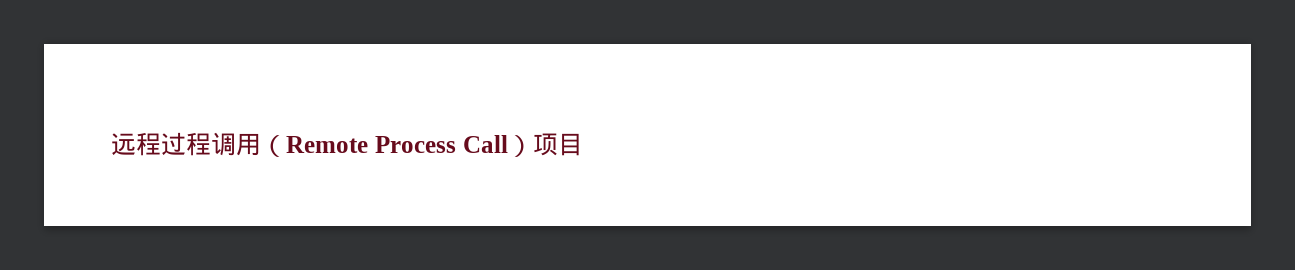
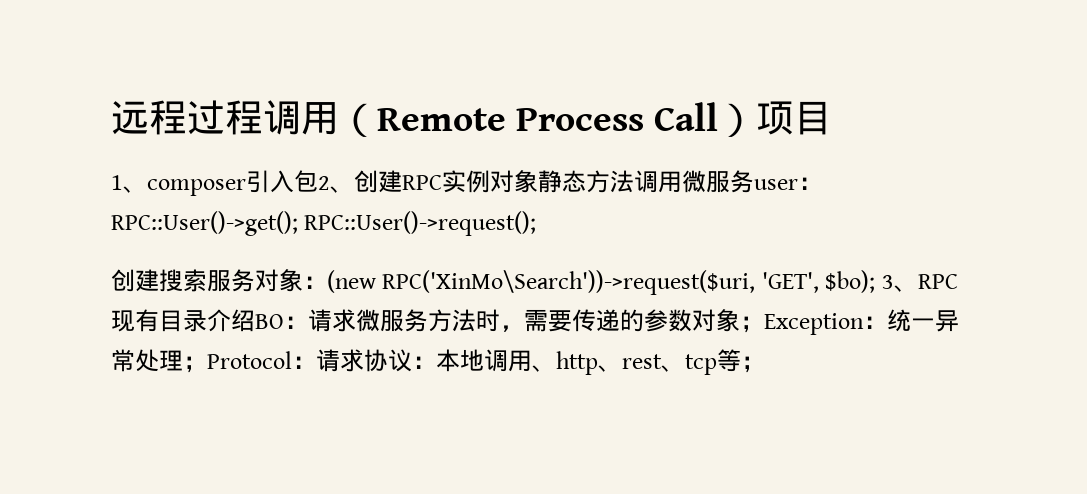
(583, 144) none -> [111,170,822,196] [111,211,537,236] [111,269,958,295] [111,309,959,335] [111,349,765,375] // 1、composer引入包2、创建RPC实例对象静态方法调用微服务user：RPC::User()->get(); RPC::User()->request(); // 创建搜索服务对象：(new RPC('XinMo\Search'))->request($uri, 'GET', $bo); 3、RPC现有目录介绍BO：请求微服务方法时，需要传递的参数对象；Exception：统一异常处理；Protocol：请求协议：本地调用、http、rest、tcp等；

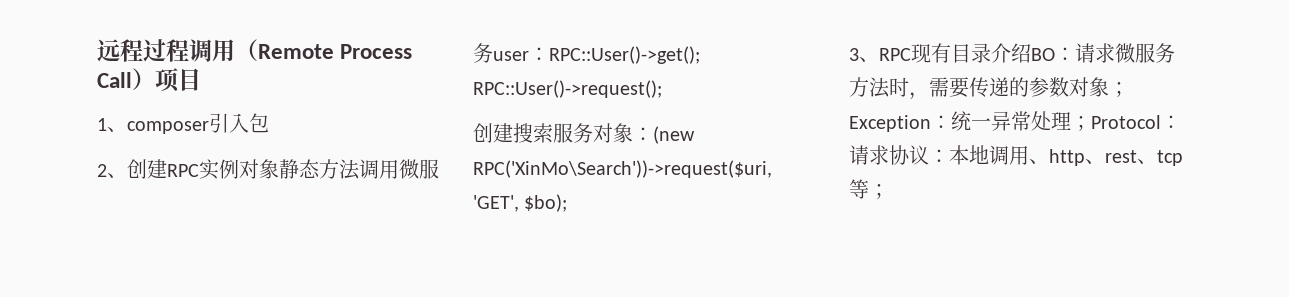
(318, 181) none -> (269, 123) //
(876, 281) none -> (568, 203) //

